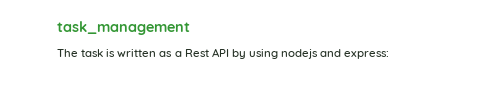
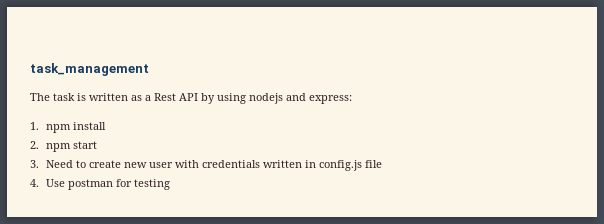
(390, 55) none -> [30,122,106,133] [30,141,97,152] [30,160,382,171] [30,179,170,190] // 1. npm install // 2. npm start // 3. Need to create new user with credentials written in config.js file // 4. Use postman for testing

